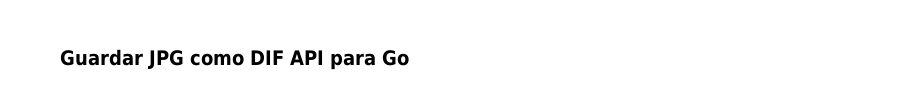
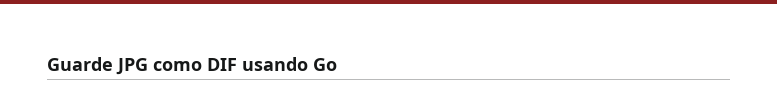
[60,49,143,66] Guardar -> [47,57,113,71] Guarde
[290,50,376,70] API para -> [242,57,308,71] usando

